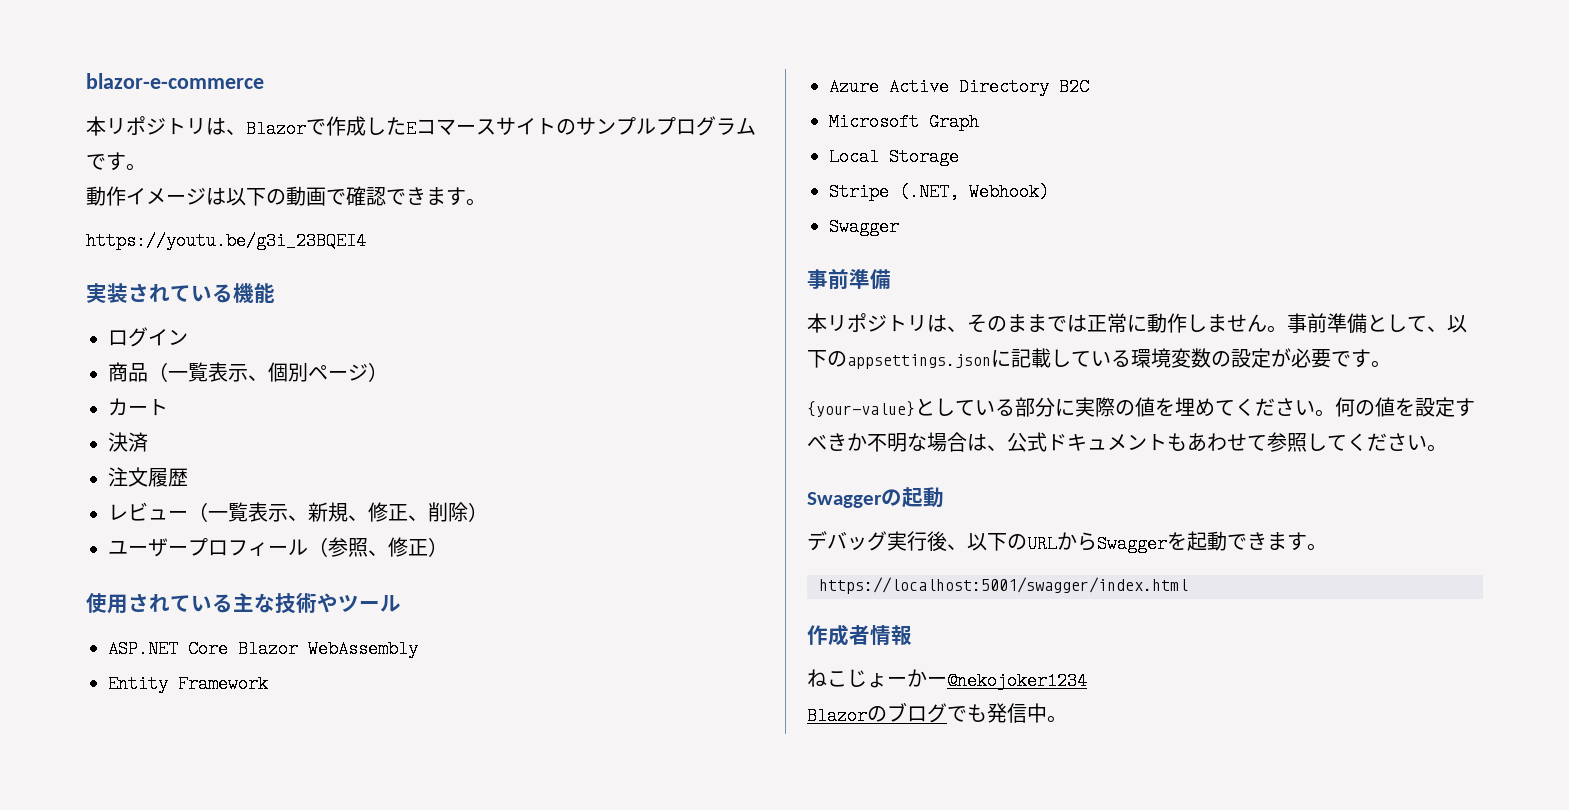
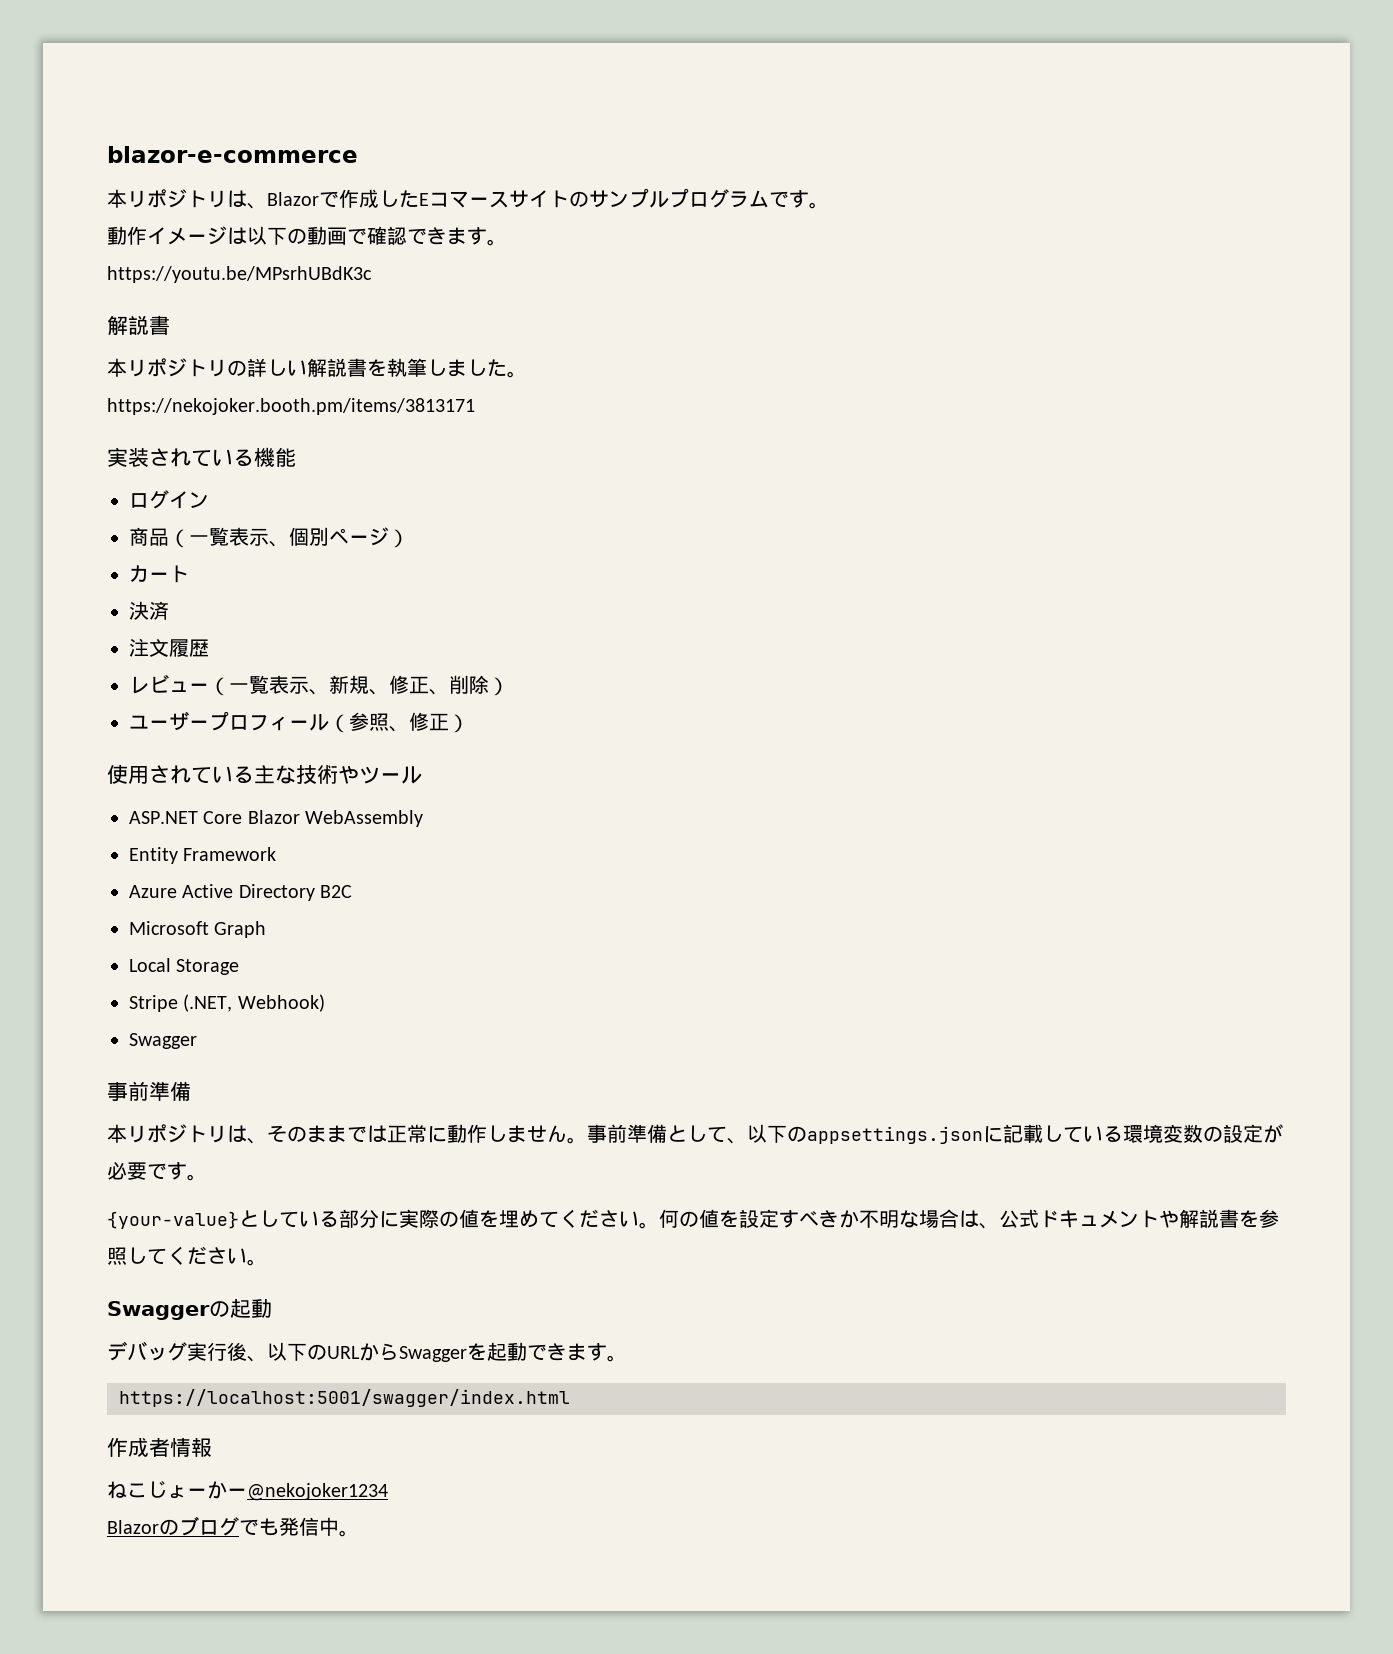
[86,232,366,250] https://youtu.be/g3i_23BQEI4 -> [107,266,372,283] [107,315,170,335] [107,358,527,378] [107,398,475,415] https://youtu.be/MPsrhUBdK3c // 解説書 // 本リポジトリの詳しい解説書を執筆しました。 // https://nekojoker.booth.pm/items/3813171
[1167,433,1267,452] もあわせて -> [1159,1209,1259,1228] や解説書を

